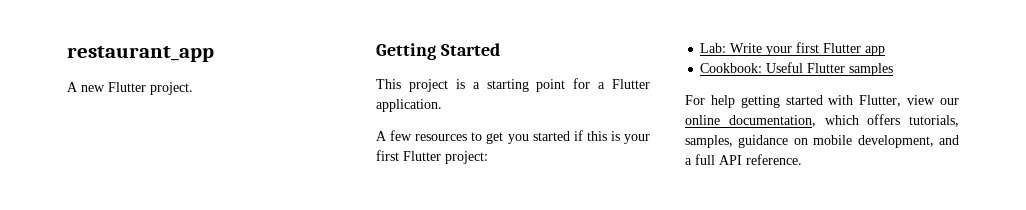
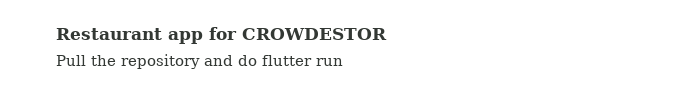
[67,46,214,62] [67,82,193,95] [376,43,500,60] [376,78,650,92] [376,99,442,112] [376,130,650,144] [376,150,488,164] [700,42,886,56] [700,62,894,76] [685,95,959,108] [685,114,959,127] [685,135,959,148] [685,154,802,165] restaurant_app // A new Flutter project. // Getting Started // This project is a starting point for a Flutter application. // A few resources to get you started if this is your first Flutter project: // Lab: Write your first Flutter app // Cookbook: Useful Flutter samples // For help getting started with Flutter, view our online documentation, which offers tutorials, samples, guidance on mobile development, and a full API reference. -> [56,27,387,44] [56,54,343,69] Restaurant app for CROWDESTOR // Pull the repository and do flutter run

